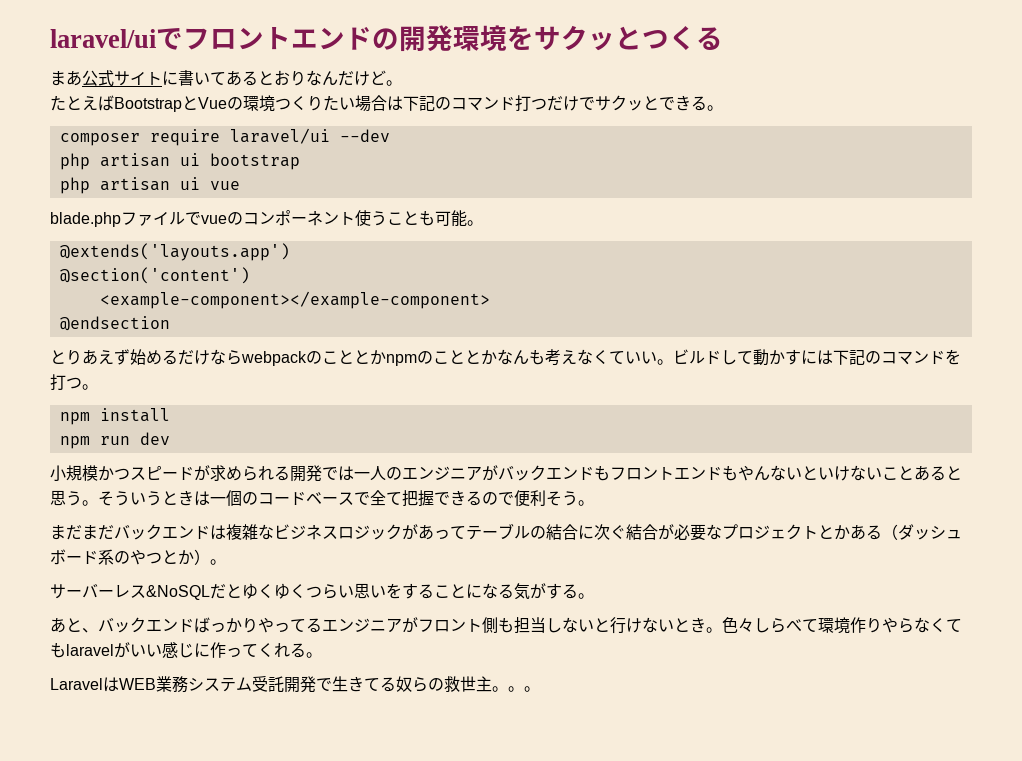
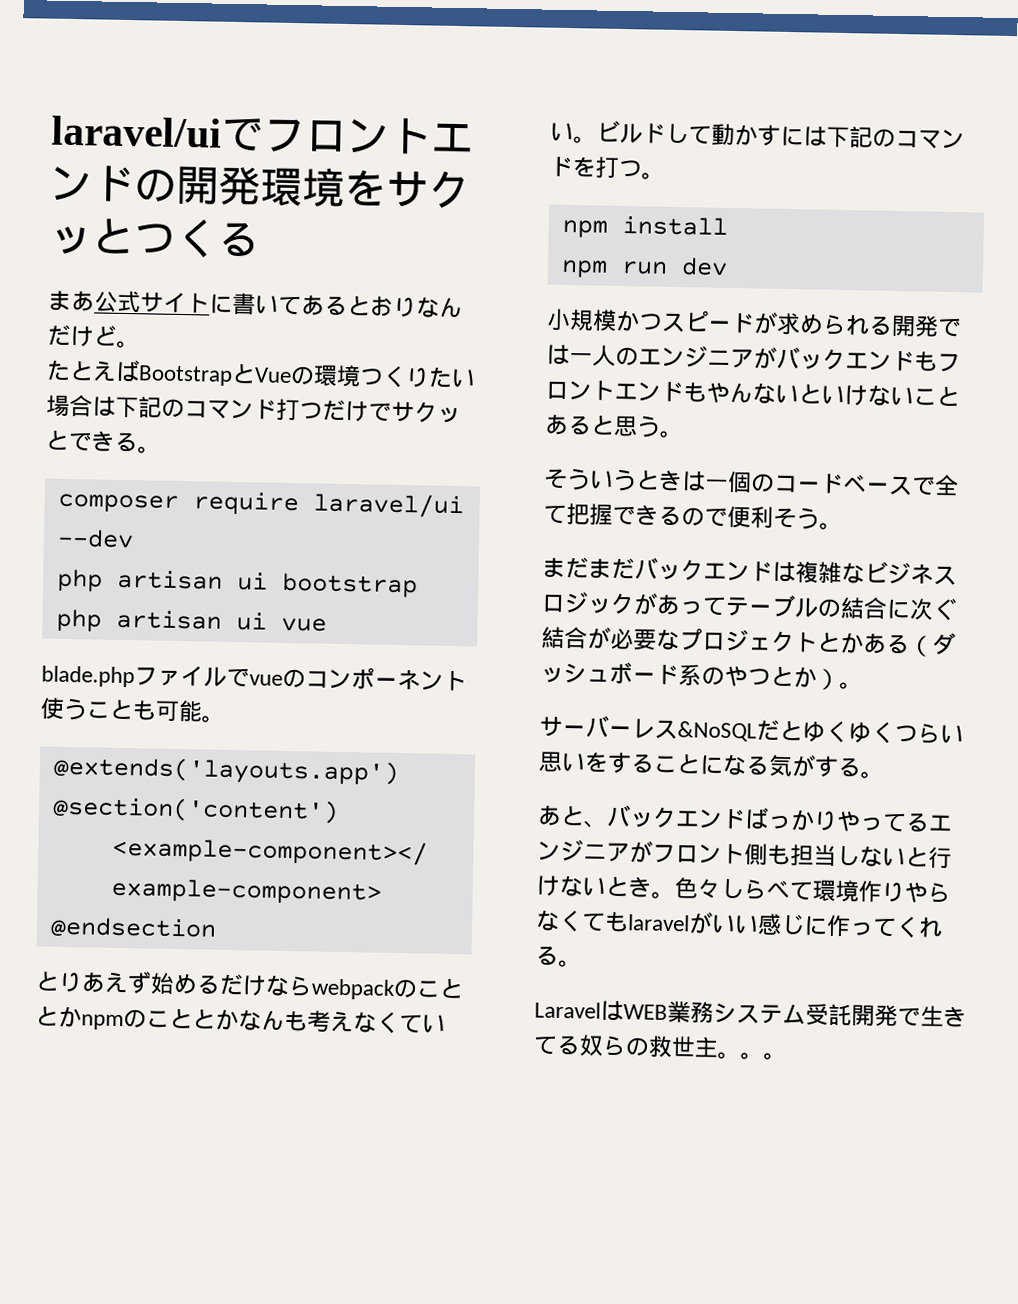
(98, 503) none -> (684, 434) //

